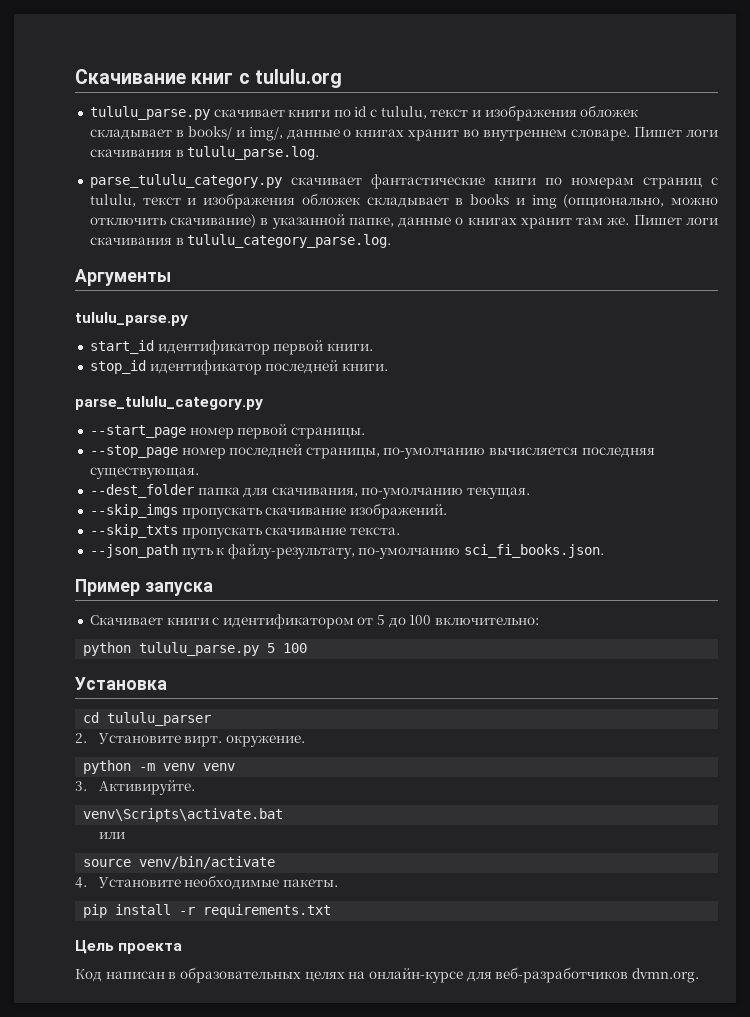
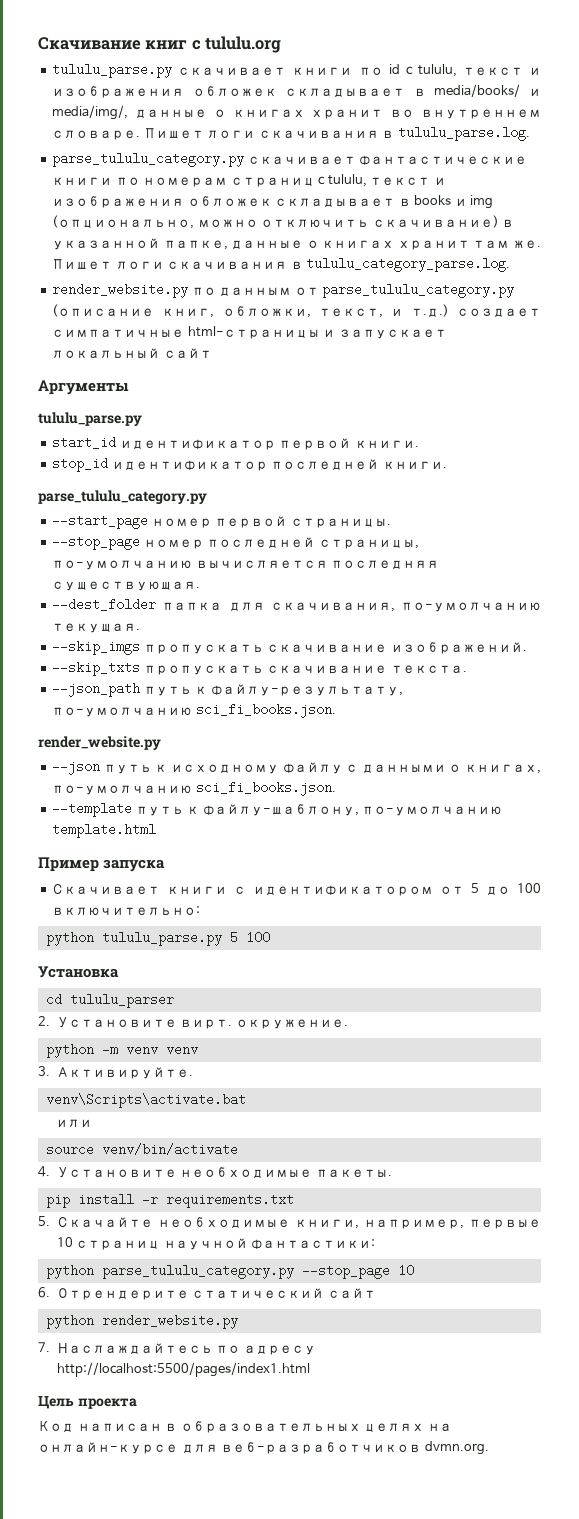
[187,126,283,141] books/ и img/, -> [434,84,541,97] [52,105,129,120] media/books/ и media/img/,
(392, 241) none -> [52,283,515,298] [52,304,541,318] [52,326,447,339] [52,348,212,359] // render_website.py по данным от parse_tululu_category.py (описание книг, обложки, текст, и т.д.) создает симпатичные html-страницы и запускает локальный сайт
(605, 551) none -> [38,736,161,750] [52,760,541,775] [52,781,336,796] [52,802,503,817] [52,823,157,838] // render_website.py // --json путь к исходному файлу с данными о книгах, по-умолчанию sci_fi_books.json. // --template путь к файлу-шаблону, по-умолчанию template.html
(332, 911) none -> [38,1216,541,1229] [56,1237,376,1250] [45,1264,414,1279] [38,1287,376,1300] [45,1314,238,1329] [38,1342,316,1355] [56,1362,310,1377] // 5. Скачайте необходимые книги, например, первые 10 страниц научной фантастики: // python parse_tululu_category.py --stop_page 10 // 6. Отрендерите статический сайт // python render_website.py // 7. Наслаждайтесь по адресу http://localhost:5500/pages/index1.html

